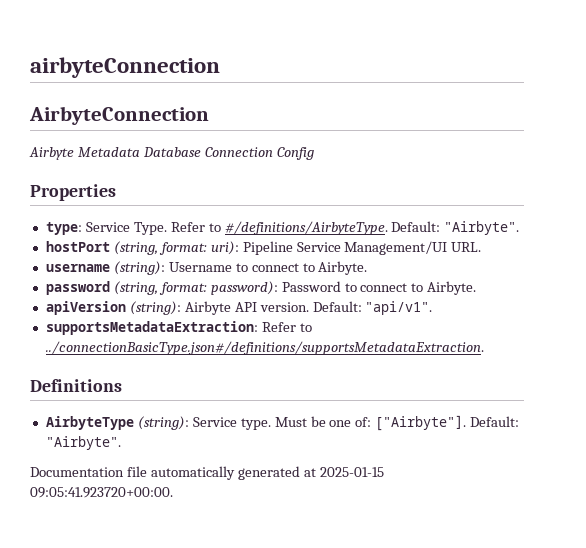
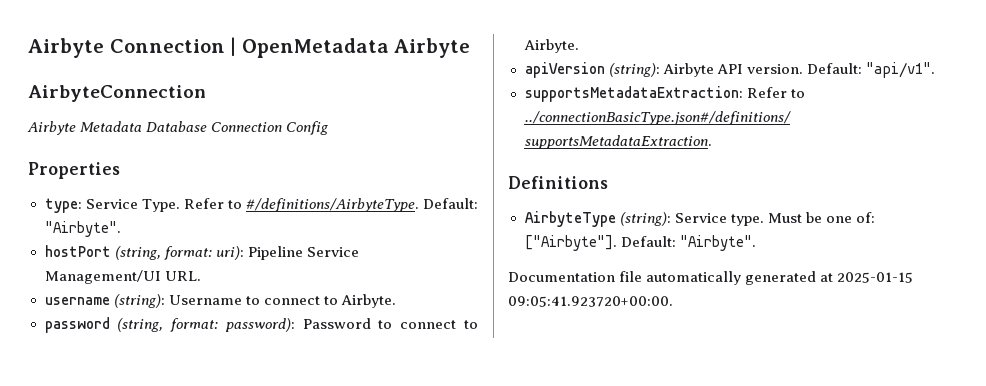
[30,57,220,78] airbyteConnection -> [28,37,471,58] Airbyte Connection | OpenMetadata Airbyte

